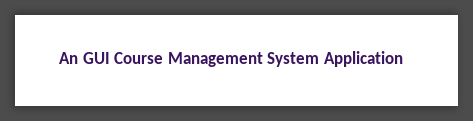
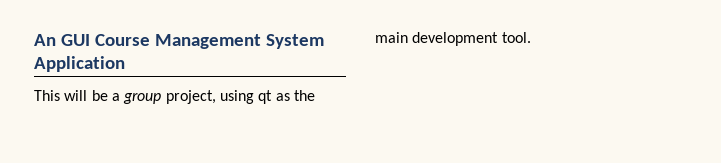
(403, 59) none -> [34,90,315,104] [375,32,531,46] // This will be a group project, using qt as the main development tool.

